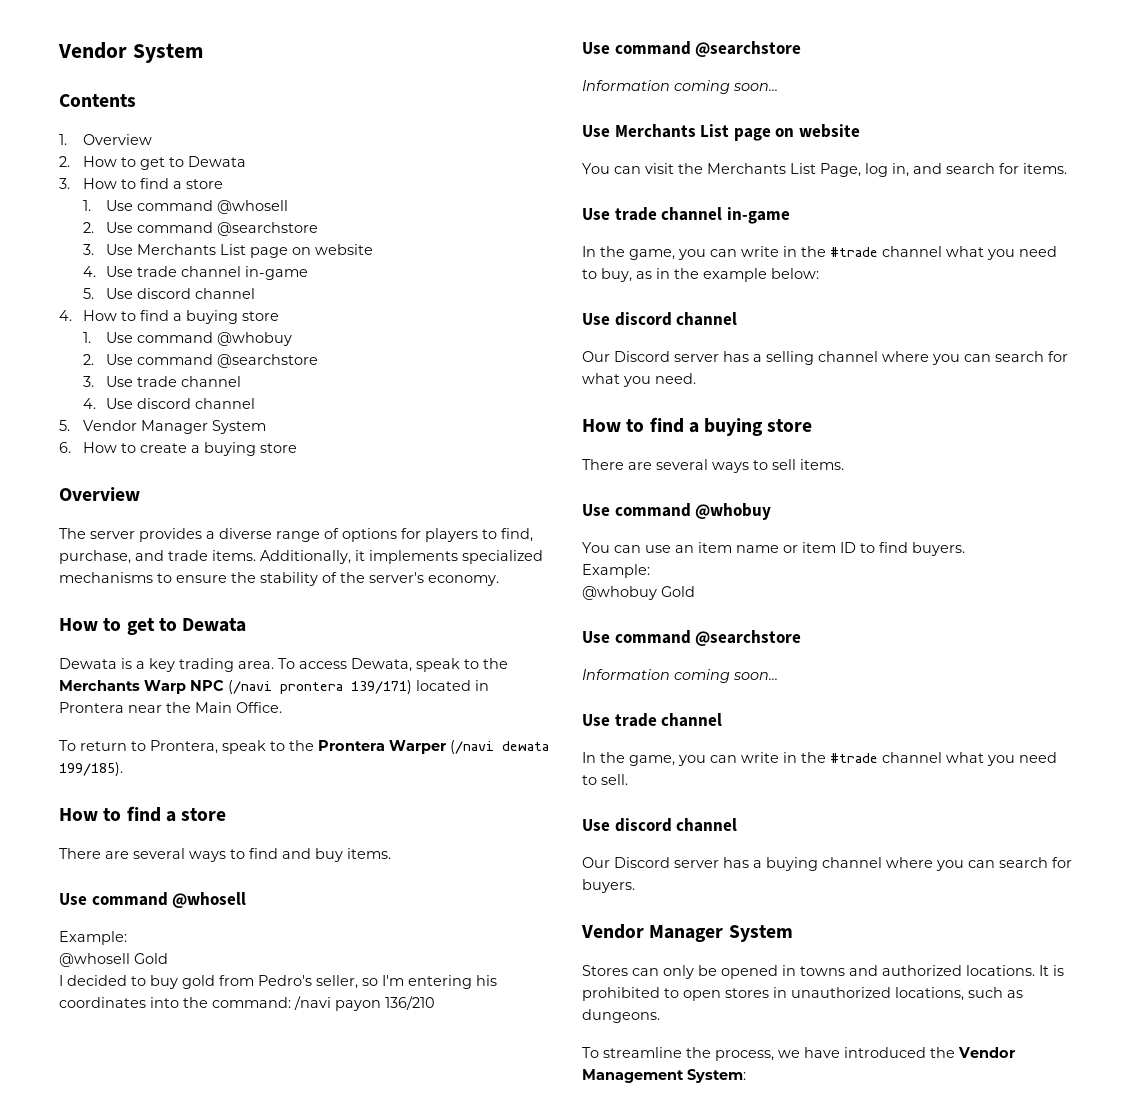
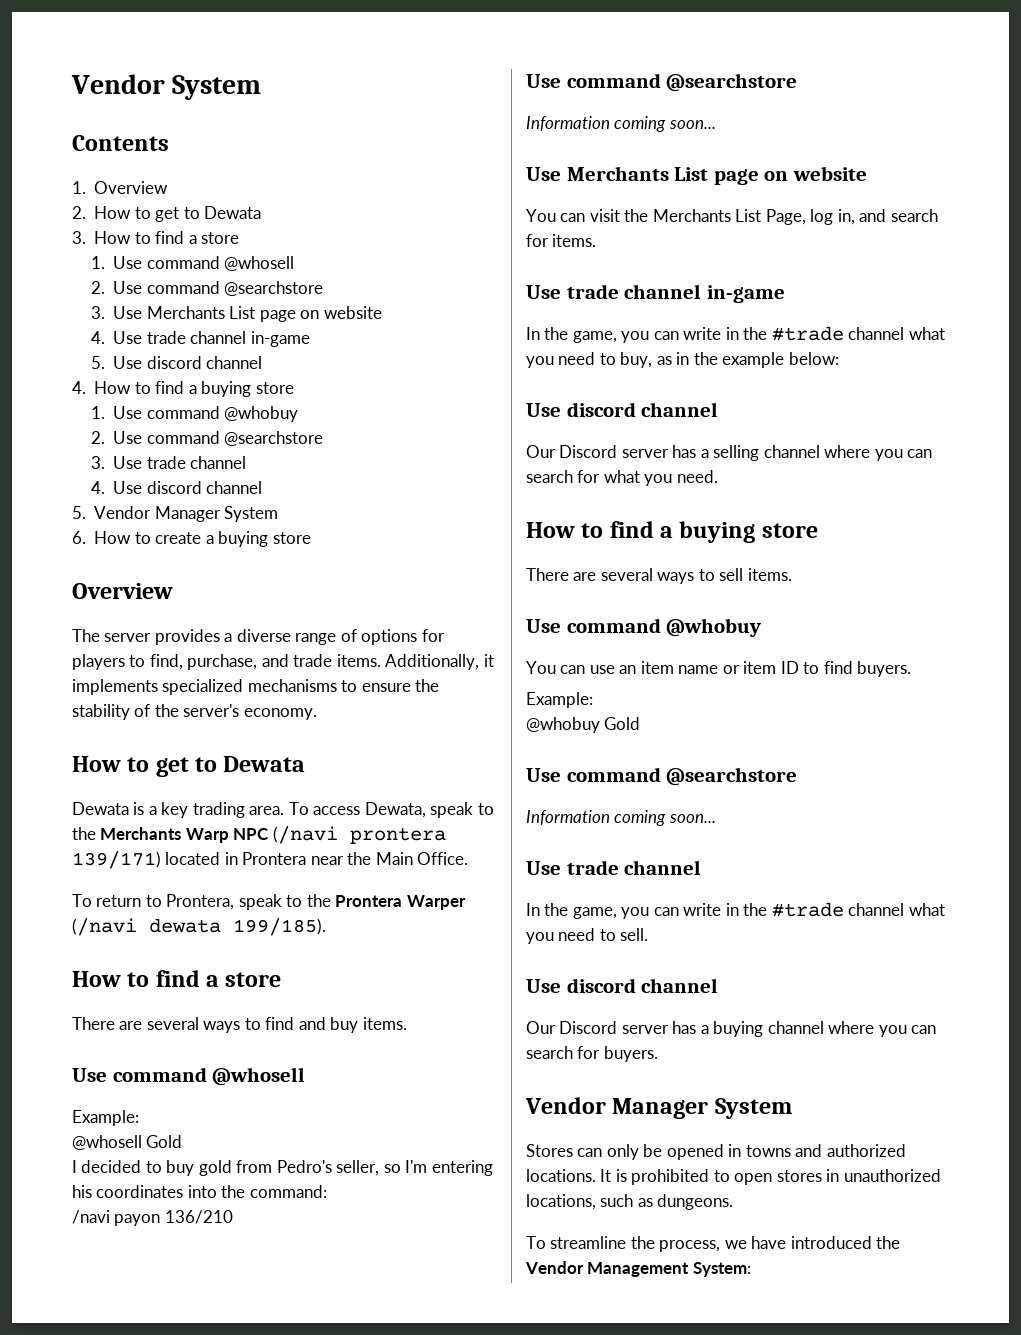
(291, 1002) none -> (327, 1191) //

